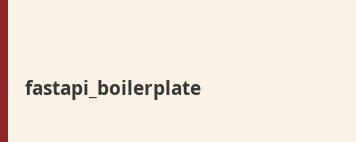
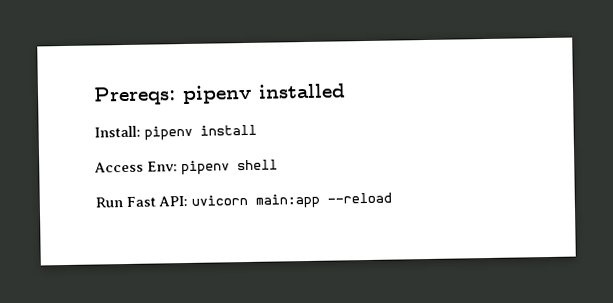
[25,80,201,100] fastapi_boilerplate -> [93,83,346,106] [94,124,257,141] [94,159,278,176] [95,192,392,209] Prereqs: pipenv installed // Install: pipenv install // Access Env: pipenv shell // Run Fast API: uvicorn main:app --reload

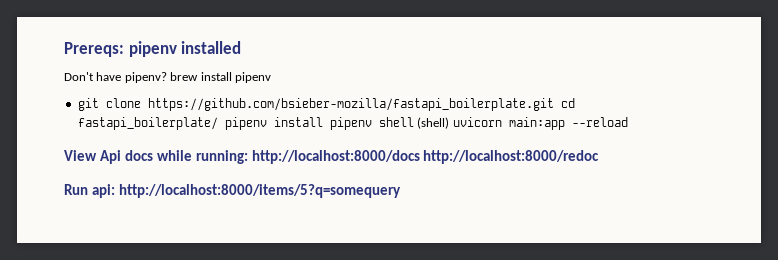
[94,125,141,138] Install: -> [64,72,271,83] [77,98,575,111] [77,117,218,130] Don't have pipenv? brew install pipenv // git clone https://github.com/bsieber-mozilla/fastapi_boilerplate.git cd fastapi_boilerplate/
[94,161,178,173] // Access Env: -> (323, 122) none
[95,195,188,208] // Run Fast API: -> [417,117,450,129] (shell)
(392, 198) none -> [64,150,600,164] [64,184,401,198] // View Api docs while running: http://localhost:8000/docs http://localhost:8000/redoc // Run api: http://localhost:8000/items/5?q=somequery

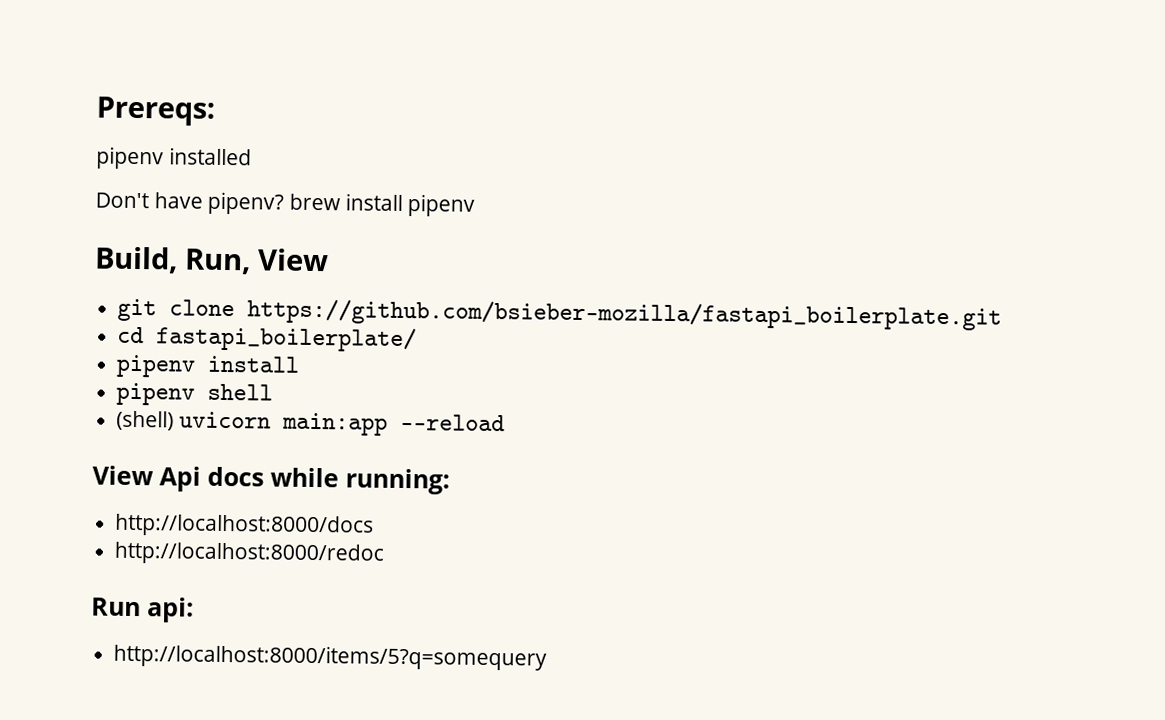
(124, 49) none -> (215, 111) //
(271, 77) none -> [94,246,329,275] // Build, Run, View
(554, 104) none -> (1003, 314) //
(218, 123) none -> (418, 339) //
(323, 122) none -> (301, 364) //
(414, 122) none -> (274, 392) //
(248, 157) none -> (450, 481) //
(420, 157) none -> (375, 525) //
(115, 191) none -> (194, 610) //

